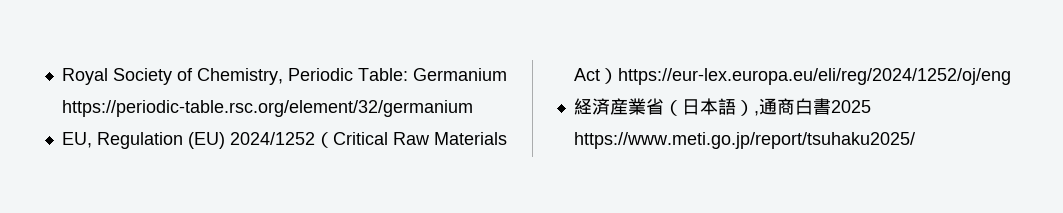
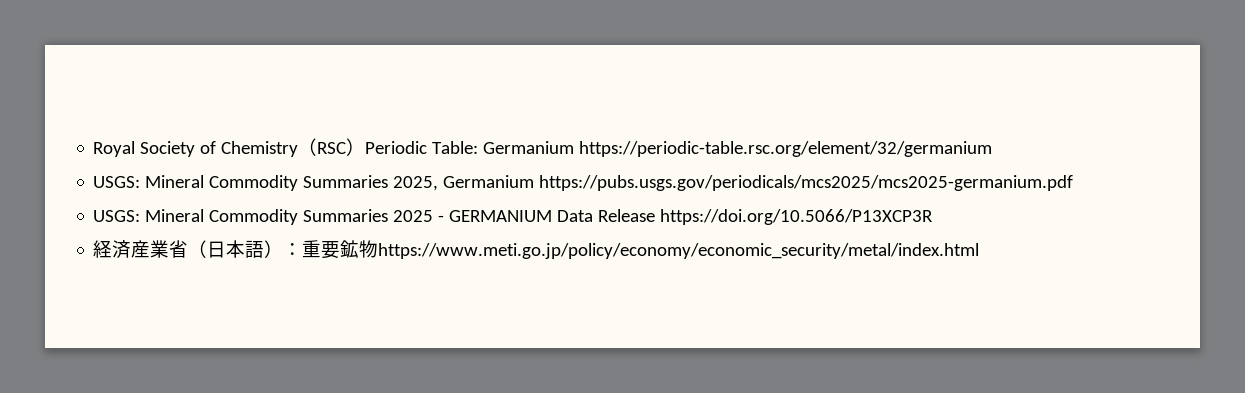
[196,68,283,85] Chemistry, -> [221,138,366,157] Chemistry（RSC）
[61,132,507,149] [573,68,1011,85] EU, Regulation (EU) 2024/1252（Critical Raw Materials Act）https://eur-lex.europa.eu/eli/reg/2024/1252/oj/eng -> [93,175,1074,191] [93,209,934,225] USGS: Mineral Commodity Summaries 2025, Germanium https://pubs.usgs.gov/periodicals/mcs2025/mcs2025-germanium.pdf // USGS: Mineral Commodity Summaries 2025 - GERMANIUM Data Release https://doi.org/10.5066/P13XCP3R
[753,98,871,116] [573,132,915,149] ,通商白書2025 https://www.meti.go.jp/report/tsuhaku2025/ -> [283,240,980,259] ：重要鉱物https://www.meti.go.jp/policy/economy/economic_security/metal/index.html

